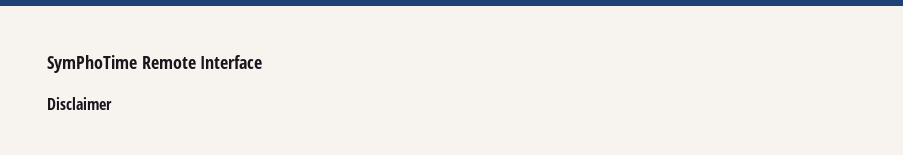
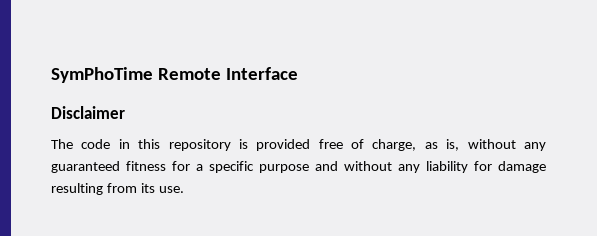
(112, 103) none -> [51,139,546,151] [51,161,546,173] [51,183,184,195] // The code in this repository is provided free of charge, as is, without any guaranteed fitness for a specific purpose and without any liability for damage resulting from its use.

